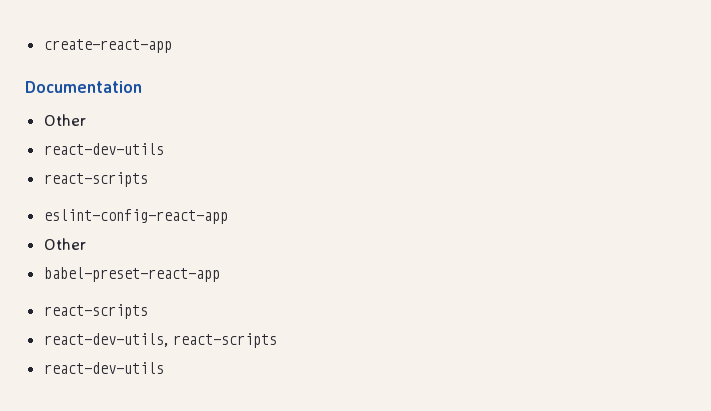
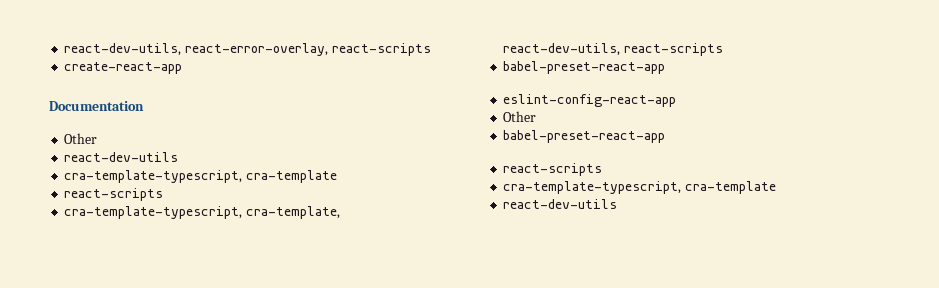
(43, 46) none -> [64,43,431,56] react-dev-utils, react-error-overlay, react-scripts //
[43,172,148,187] // react-scripts -> [64,170,338,183] [64,188,164,201] [64,206,341,219] [503,43,724,56] [503,61,666,74] // cra-template-typescript, cra-template // react-scripts // cra-template-typescript, cra-template, react-dev-utils, react-scripts // babel-preset-react-app
[43,333,277,348] react-dev-utils, react-scripts -> [503,181,777,194] cra-template-typescript, cra-template

